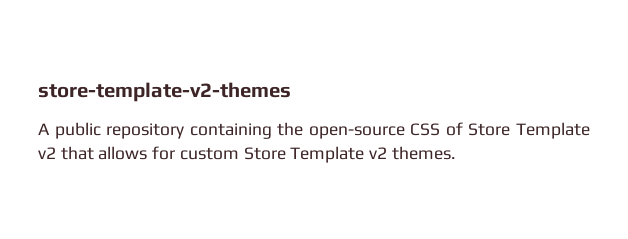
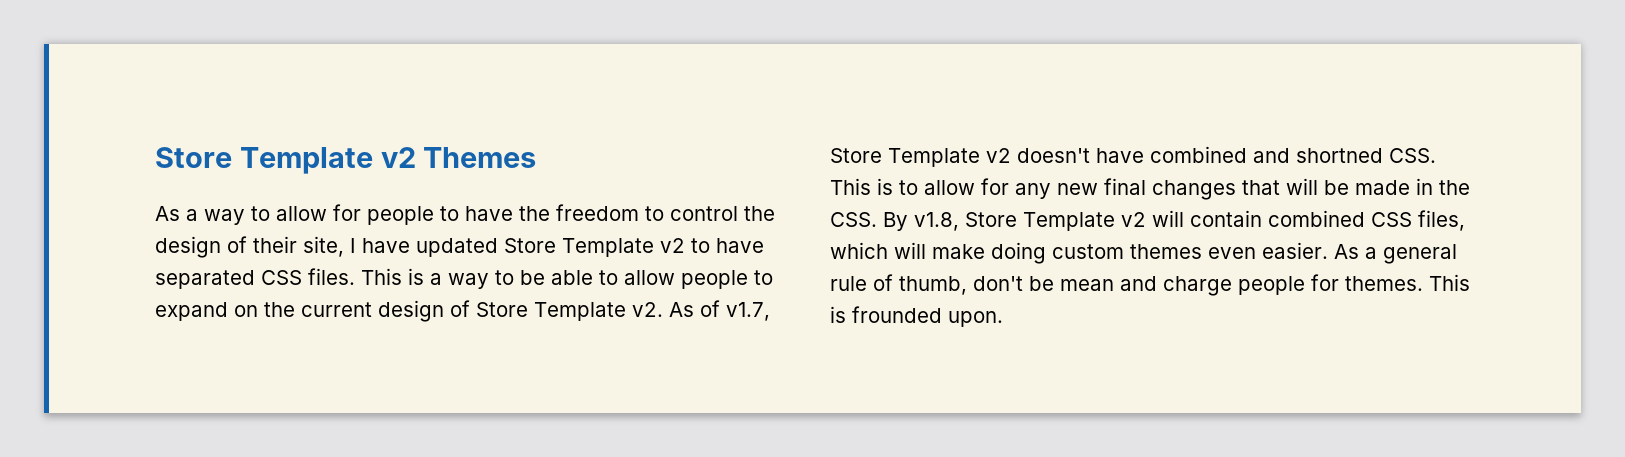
[38,82,291,102] [38,122,590,139] [38,146,455,163] store-template-v2-themes // A public repository containing the open-source CSS of Store Template v2 that allows for custom Store Template v2 themes. -> [155,147,537,174] [155,204,775,225] [155,236,764,258] [155,268,773,289] [155,300,770,322] [830,146,1436,167] [830,178,1470,200] [830,210,1465,231] [830,242,1457,264] [830,274,1470,296] [830,306,1003,327] Store Template v2 Themes // As a way to allow for people to have the freedom to control the design of their site, I have updated Store Template v2 to have separated CSS files. This is a way to be able to allow people to expand on the current design of Store Template v2. As of v1.7, Store Template v2 doesn't have combined and shortned CSS. This is to allow for any new final changes that will be made in the CSS. By v1.8, Store Template v2 will contain combined CSS files, which will make doing custom themes even easier. As a general rule of thumb, don't be mean and charge people for themes. This is frounded upon.

